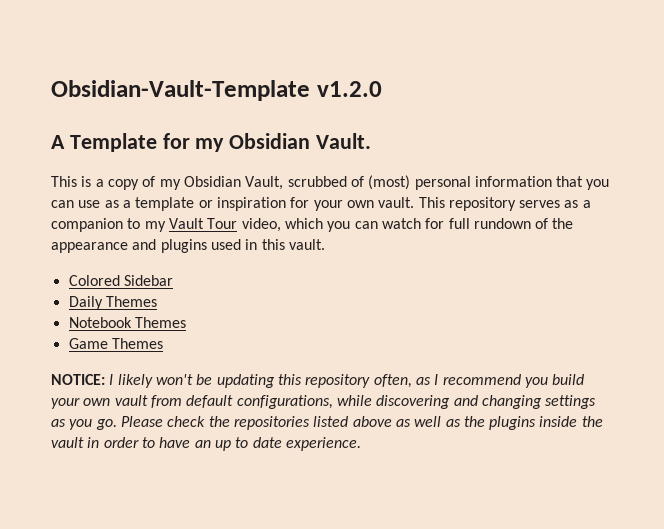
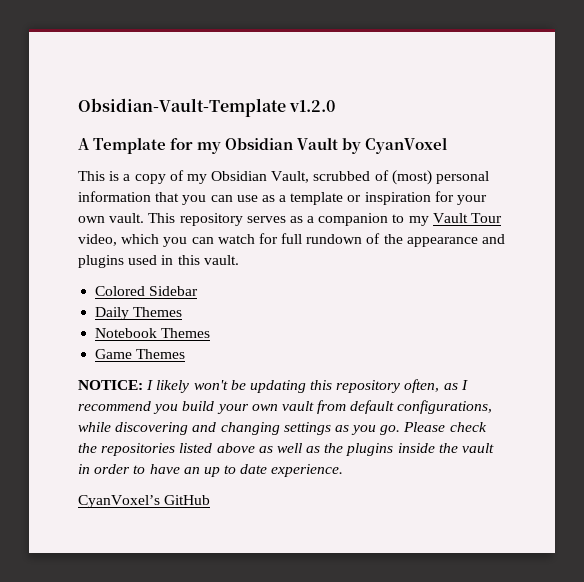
[316,133,372,149] Vault. -> [297,137,448,154] Vault by CyanVoxel
(361, 444) none -> [78,495,211,508] // CyanVoxel’s GitHub

